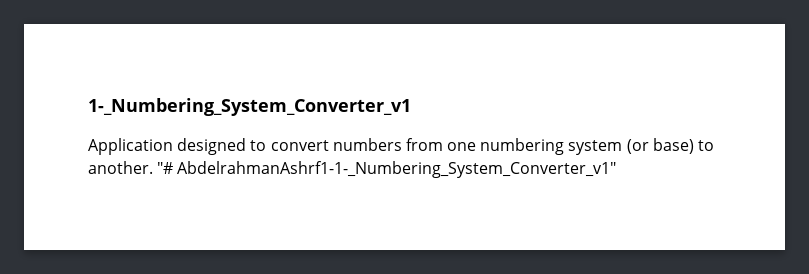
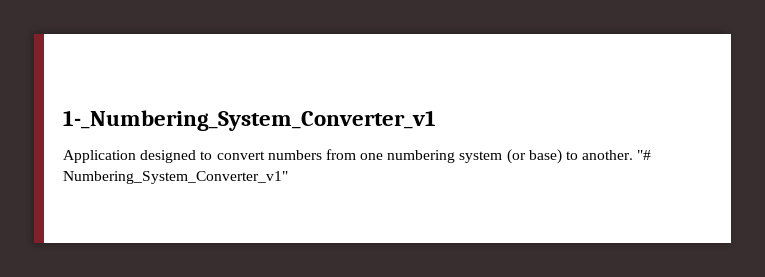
[177,161,617,178] AbdelrahmanAshrf1-1-_Numbering_System_Converter_v1" -> [63,171,288,184] Numbering_System_Converter_v1"

